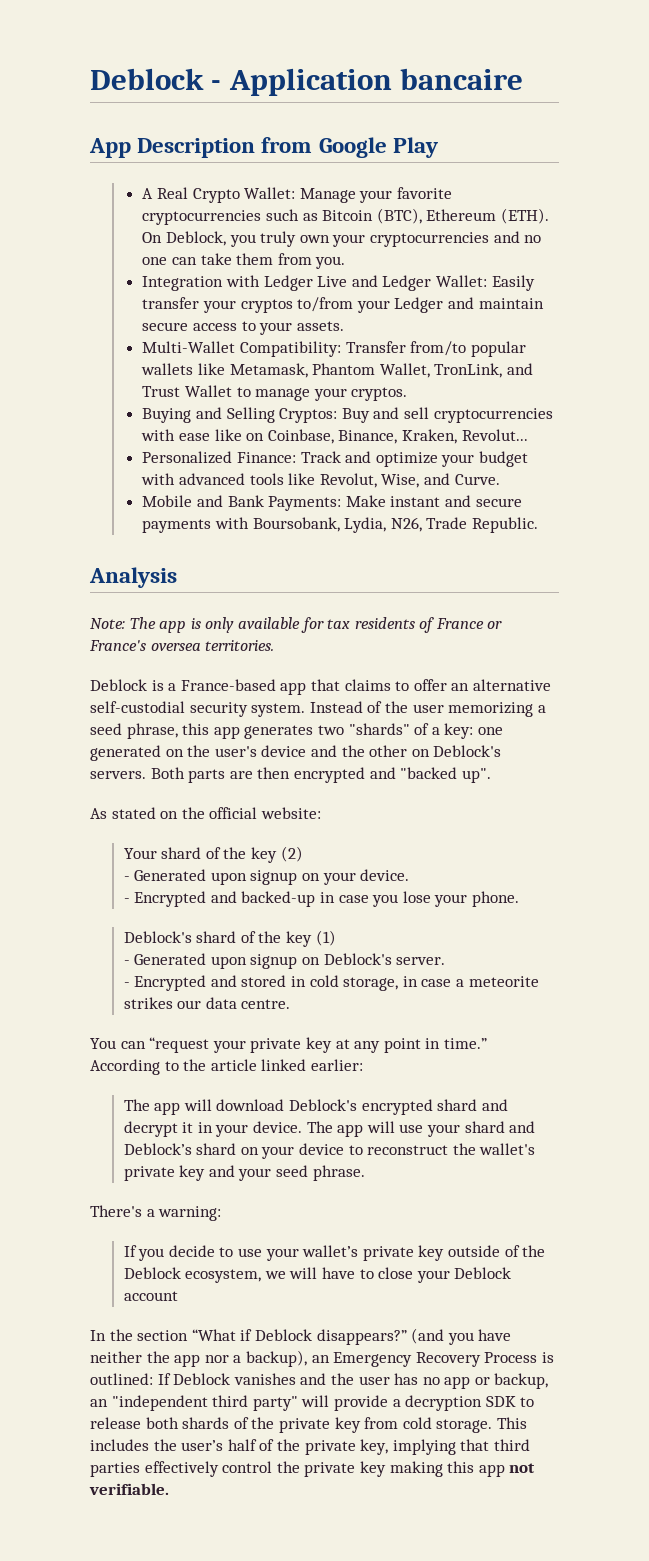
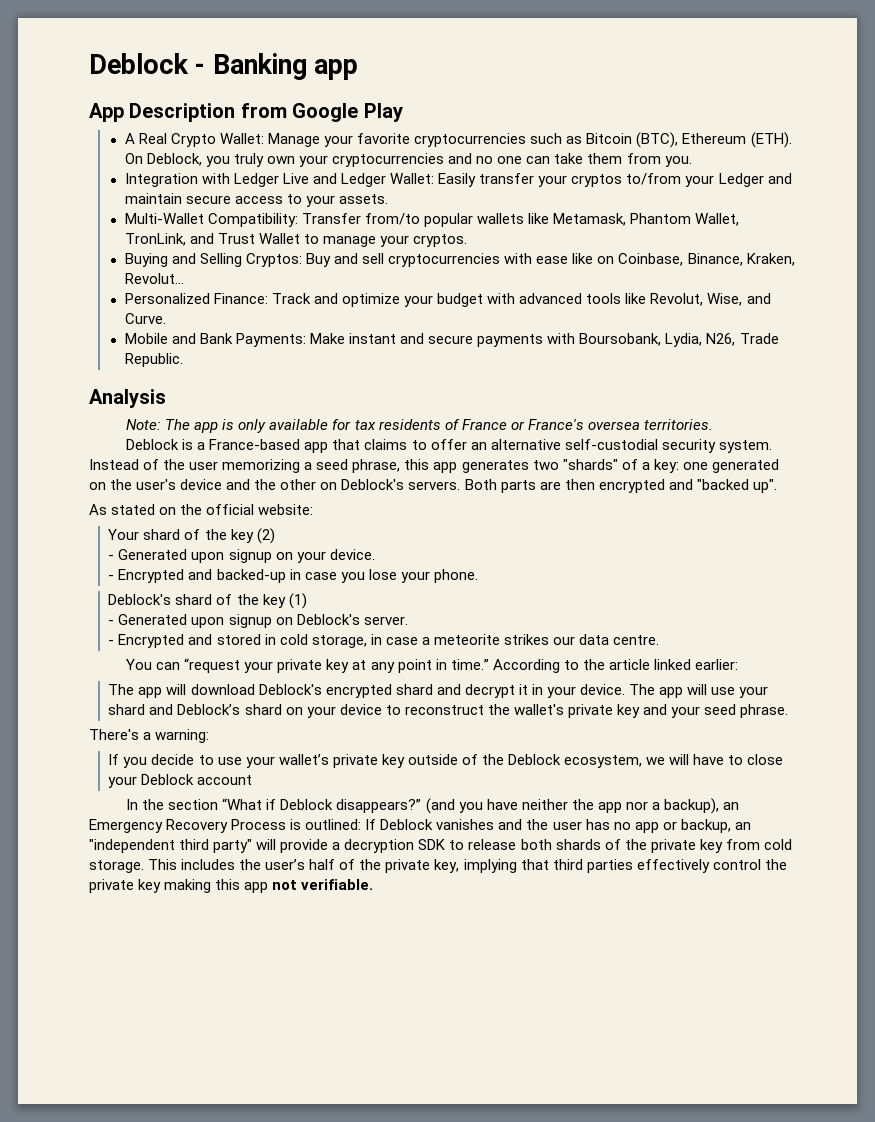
[228,68,524,96] Application bancaire -> [212,53,358,80] Banking app

